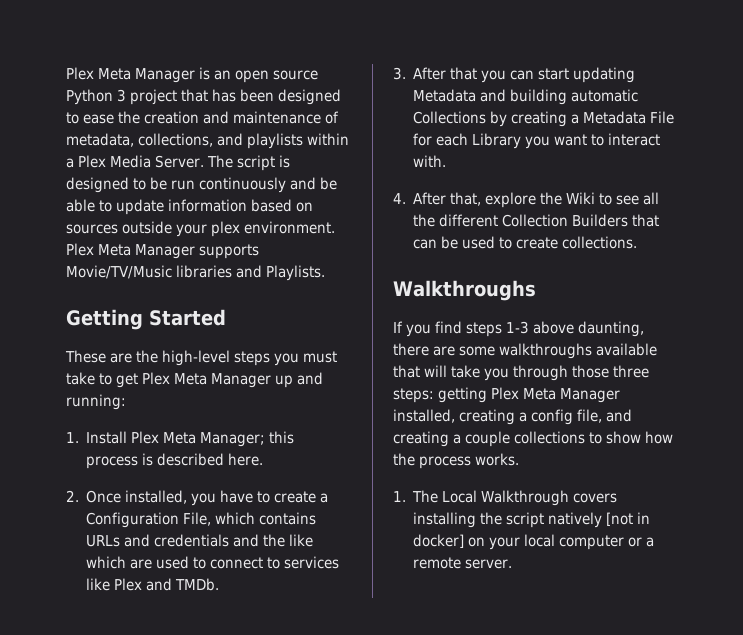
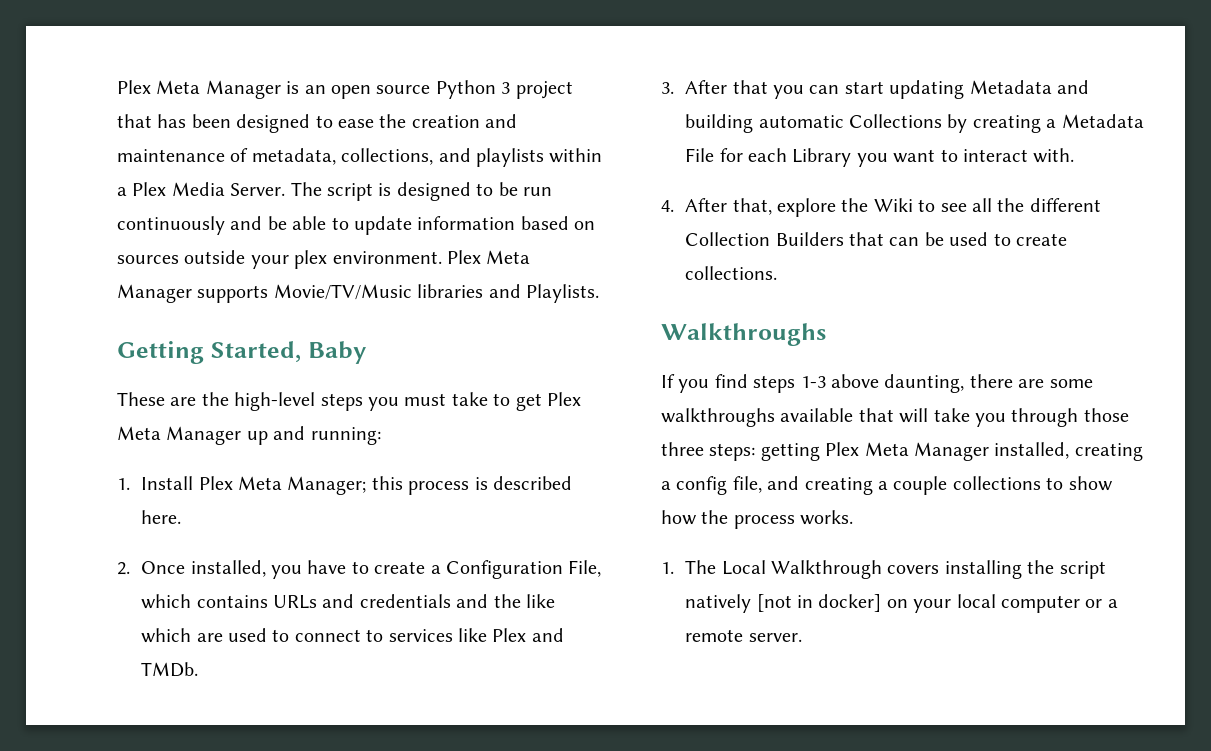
[149,309,226,326] Started -> [210,341,366,364] Started, Baby

